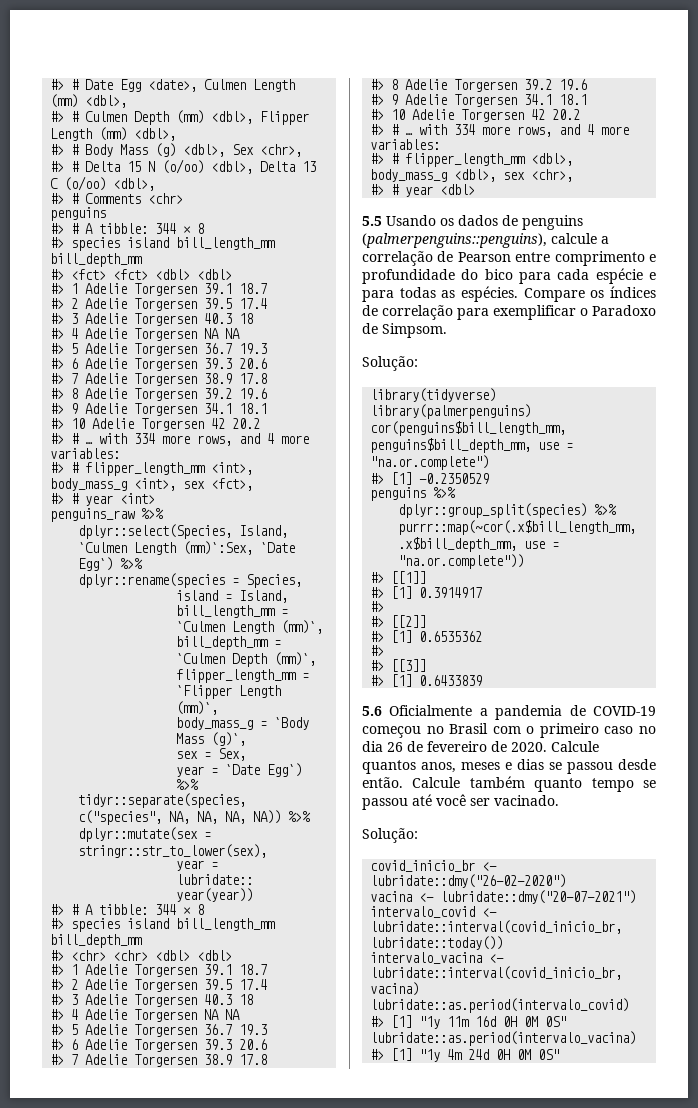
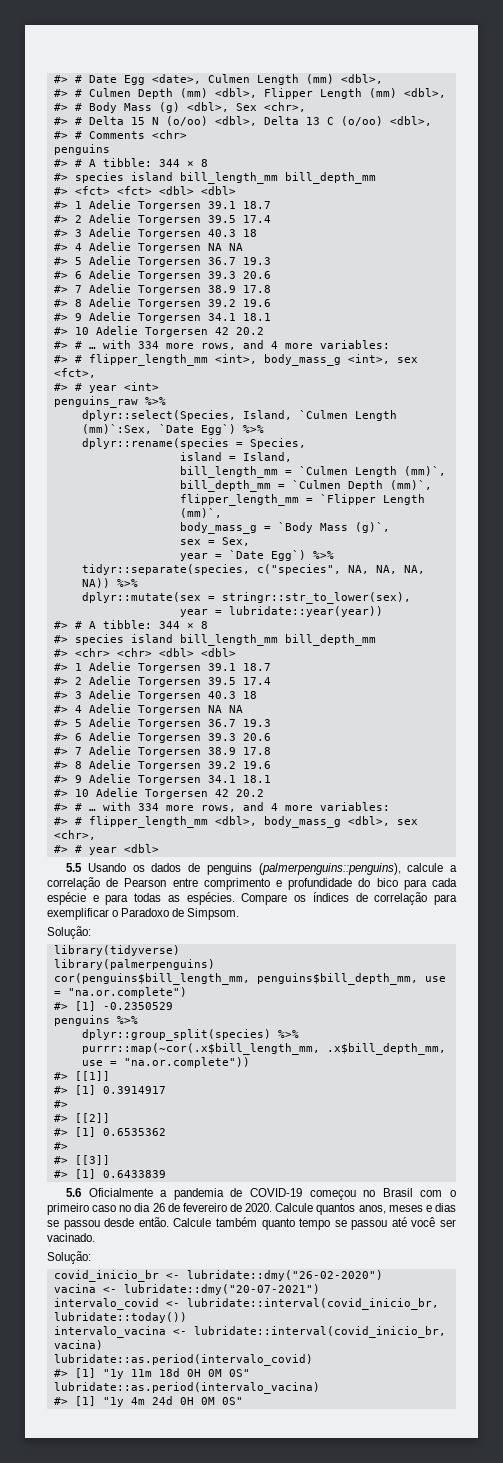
[475,1016,497,1027] 16d -> [158,1368,180,1377] 18d

